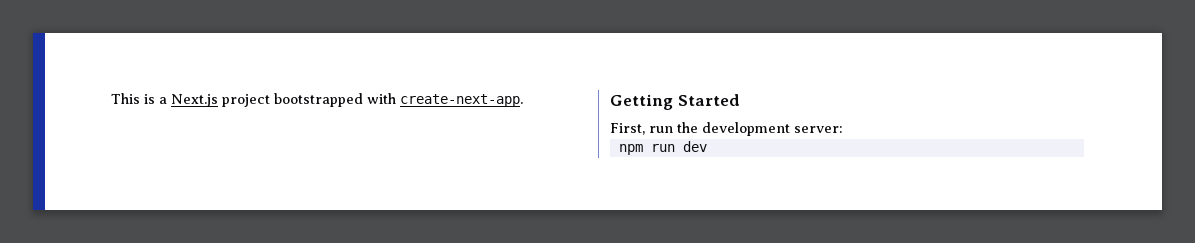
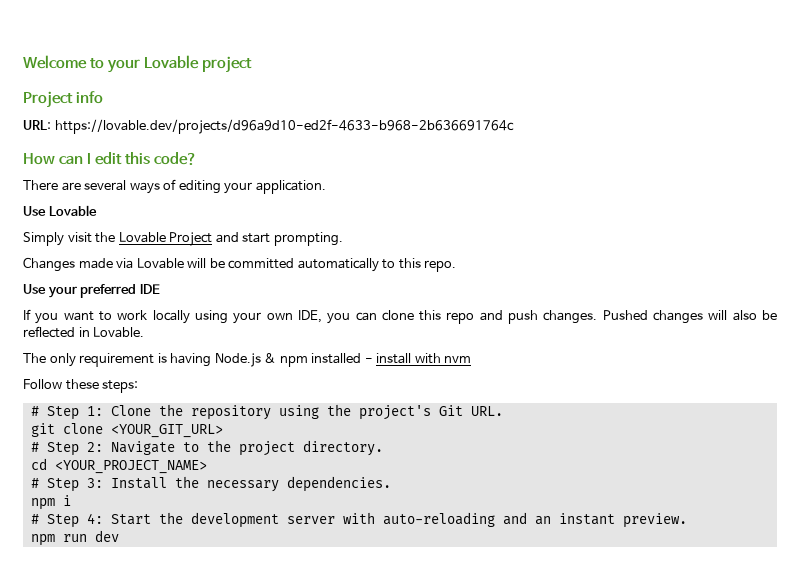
[111,93,523,107] [610,94,740,110] [610,122,843,136] This is a Next.js project bootstrapped with create-next-app. // Getting Started // First, run the development server: -> [23,55,253,73] [23,91,103,108] [23,119,514,134] [23,152,197,165] [23,179,326,194] [23,205,97,216] [23,232,343,246] [23,257,457,272] [23,284,160,298] [23,309,778,324] [23,326,145,338] [23,353,472,367] [23,379,139,393] [30,404,503,420] [30,423,223,438] [30,440,383,456] [30,458,207,474] [30,476,391,492] [30,495,71,510] [30,512,687,528] Welcome to your Lovable project // Project info // URL: https://lovable.dev/projects/d96a9d10-ed2f-4633-b968-2b636691764c // How can I edit this code? // There are several ways of editing your application. // Use Lovable // Simply visit the Lovable Project and start prompting. // Changes made via Lovable will be committed automatically to this repo. // Use your preferred IDE // If you want to work locally using your own IDE, you can clone this repo and push changes. Pushed changes will also be reflected in Lovable. // The only requirement is having Node.js & npm installed - install with nvm // Follow these steps: // # Step 1: Clone the repository using the project's Git URL. // git clone <YOUR_GIT_URL> // # Step 2: Navigate to the project directory. // cd <YOUR_PROJECT_NAME> // # Step 3: Install the necessary dependencies. // npm i // # Step 4: Start the development server with auto-reloading and an instant preview.

